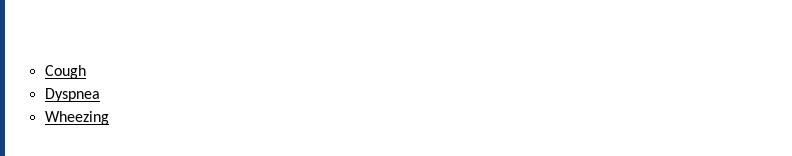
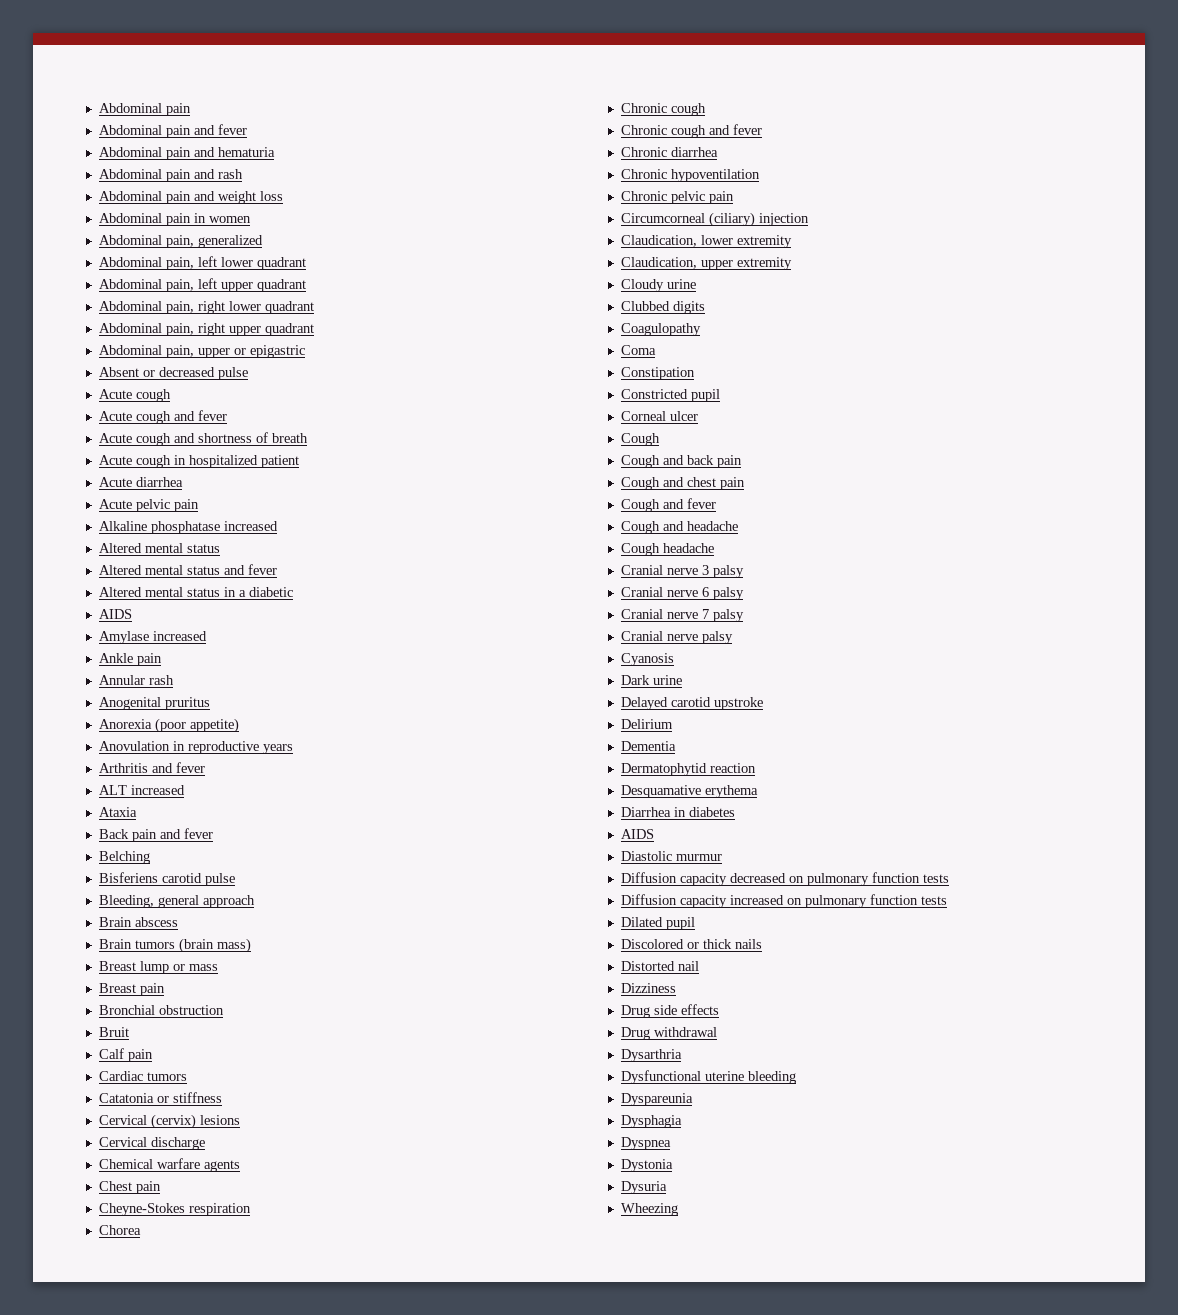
[44,65,86,79] Cough -> [98,103,191,116] [98,124,247,138] [98,147,275,160] [98,169,243,182] [98,191,283,204] [98,213,251,226] [98,235,263,248] [98,256,306,270] [98,278,306,292] [98,301,314,314] [98,323,314,336] [98,345,305,358] [98,367,248,380] [98,389,171,402] [98,410,227,424] [98,432,308,446] [98,455,299,468] [98,477,183,487] [98,499,199,512] [98,521,278,534] [98,543,220,553] [98,564,277,575] [98,587,293,597] [98,609,132,619] [98,631,207,644] [98,653,162,666] [98,675,174,685] [98,697,210,710] [98,718,239,733] [98,741,293,754] [98,762,205,773] [98,785,185,795] [98,807,137,817] [98,828,213,842] [98,851,150,864] [98,872,235,886] [98,895,255,908] [98,917,178,927] [98,938,251,953] [98,961,218,974] [98,983,165,996] [98,1005,224,1015] [98,1027,129,1037] [98,1048,153,1062] [98,1071,187,1081] [98,1092,222,1103] [98,1114,240,1129] [98,1137,205,1150] [98,1158,240,1172] [98,1181,161,1194] [98,1203,251,1216] [98,1225,141,1235] [620,103,706,116] [620,124,762,138] [620,147,718,157] [620,169,760,182] [620,191,734,204] [620,212,809,227] [620,235,792,248] [620,257,792,270] [620,279,696,292] [620,301,705,314] [620,323,701,336] [620,345,656,355] [620,367,695,380] [620,389,720,402] [620,411,698,421] [620,433,660,446] [620,455,742,468] [620,477,745,490] [620,498,716,512] [620,521,738,534] [620,543,714,556] [620,565,744,578] [620,587,744,600] [620,609,744,622] [620,631,733,644] [620,653,674,666] [620,675,682,685] [620,697,763,710] [620,719,673,729] [620,741,676,751] [620,763,756,776] [620,785,758,798] [620,807,735,817] [620,829,654,839] [620,851,722,861] [620,872,949,886] [620,894,947,908] [620,917,695,930] [620,939,762,949] [620,961,699,971] [620,983,676,993] [620,1004,719,1018] [620,1027,717,1040] [620,1049,682,1062] [620,1070,796,1084] [620,1093,693,1106] [620,1115,682,1128] Abdominal pain // Abdominal pain and fever // Abdominal pain and hematuria // Abdominal pain and rash // Abdominal pain and weight loss // Abdominal pain in women // Abdominal pain, generalized // Abdominal pain, left lower quadrant // Abdominal pain, left upper quadrant // Abdominal pain, right lower quadrant // Abdominal pain, right upper quadrant // Abdominal pain, upper or epigastric // Absent or decreased pulse // Acute cough // Acute cough and fever // Acute cough and shortness of breath // Acute cough in hospitalized patient // Acute diarrhea // Acute pelvic pain // Alkaline phosphatase increased // Altered mental status // Altered mental status and fever // Altered mental status in a diabetic // AIDS // Amylase increased // Ankle pain // Annular rash // Anogenital pruritus // Anorexia (poor appetite) // Anovulation in reproductive years // Arthritis and fever // ALT increased // Ataxia // Back pain and fever // Belching // Bisferiens carotid pulse // Bleeding, general approach // Brain abscess // Brain tumors (brain mass) // Breast lump or mass // Breast pain // Bronchial obstruction // Bruit // Calf pain // Cardiac tumors // Catatonia or stiffness // Cervical (cervix) lesions // Cervical discharge // Chemical warfare agents // Chest pain // Cheyne-Stokes respiration // Chorea // Chronic cough // Chronic cough and fever // Chronic diarrhea // Chronic hypoventilation // Chronic pelvic pain // Circumcorneal (ciliary) injection // Claudication, lower extremity // Claudication, upper extremity // Cloudy urine // Clubbed digits // Coagulopathy // Coma // Constipation // Constricted pupil // Corneal ulcer // Cough // Cough and back pain // Cough and chest pain // Cough and fever // Cough and headache // Cough headache // Cranial nerve 3 palsy // Cranial nerve 6 palsy // Cranial nerve 7 palsy // Cranial nerve palsy // Cyanosis // Dark urine // Delayed carotid upstroke // Delirium // Dementia // Dermatophytid reaction // Desquamative erythema // Diarrhea in diabetes // AIDS // Diastolic murmur // Diffusion capacity decreased on pulmonary function tests // Diffusion capacity increased on pulmonary function tests // Dilated pupil // Discolored or thick nails // Distorted nail // Dizziness // Drug side effects // Drug withdrawal // Dysarthria // Dysfunctional uterine bleeding // Dyspareunia // Dysphagia
(100, 95) none -> [620,1159,673,1172] [620,1181,667,1194] // Dystonia // Dysuria

